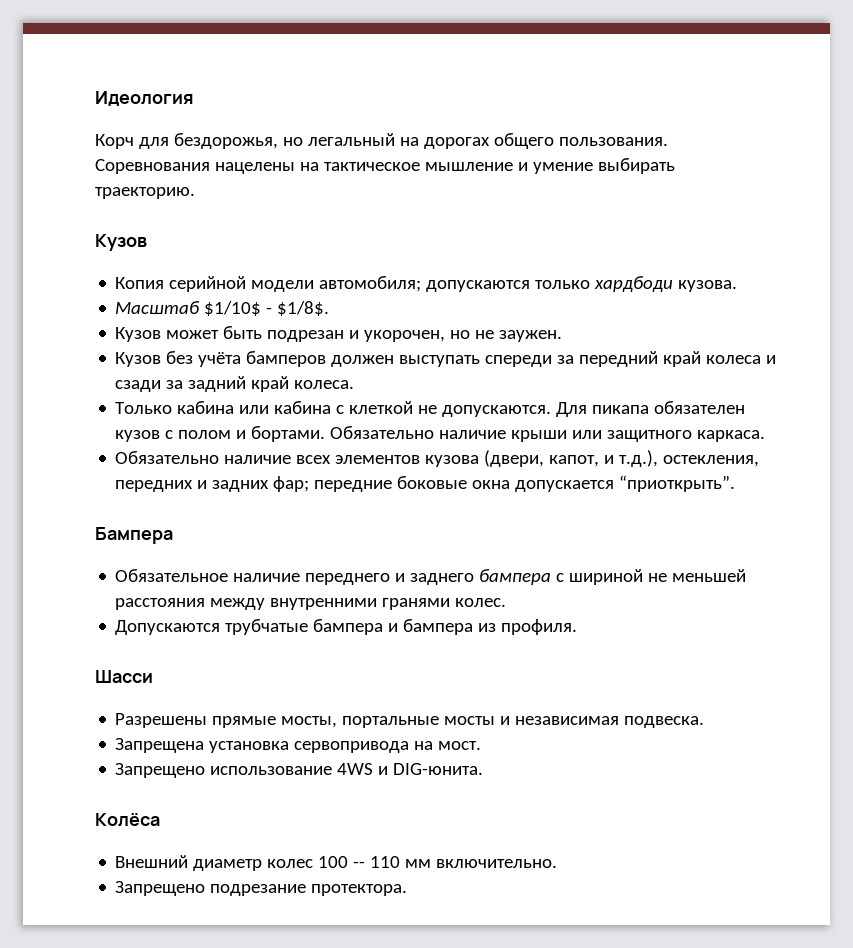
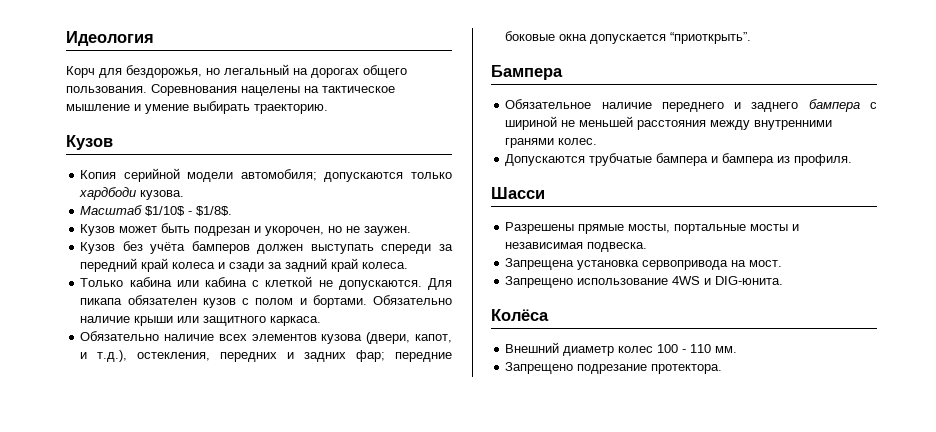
[353,856,558,868] -- 110 мм включительно. -> [682,344,738,353] - 110 мм.

